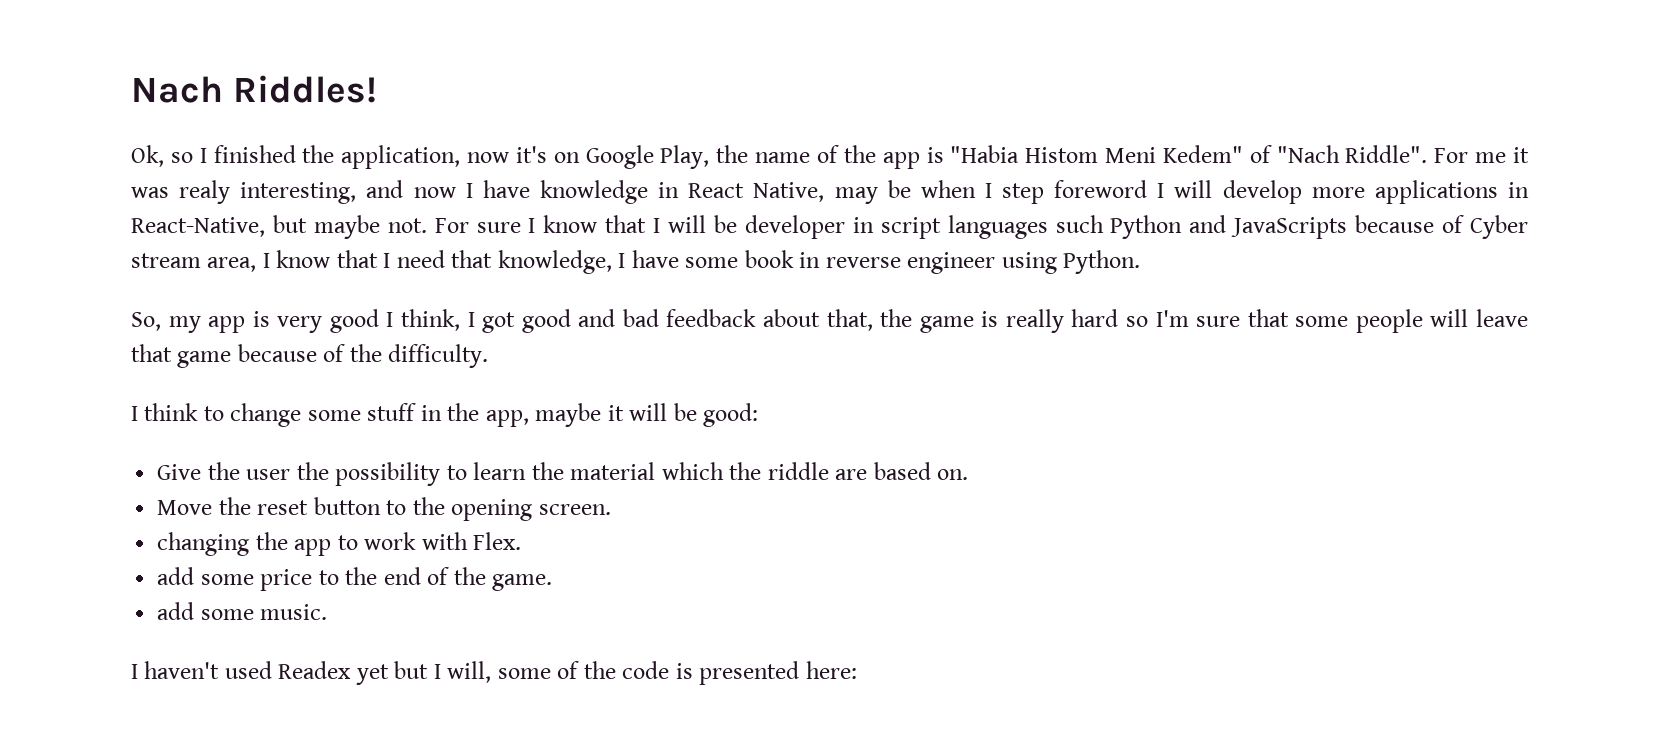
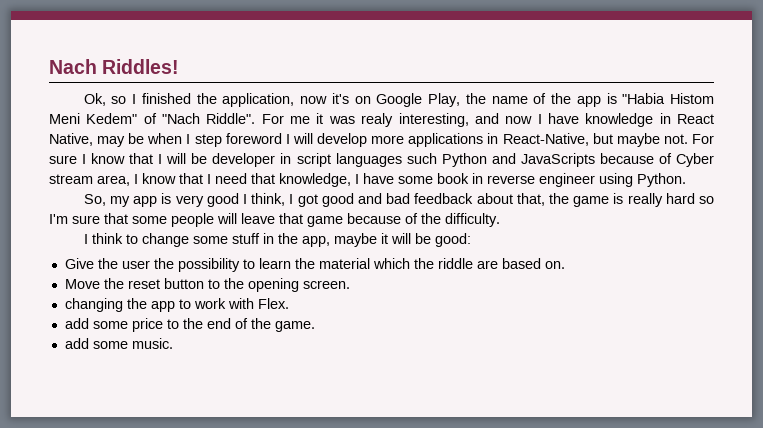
[131,661,857,685] // I haven't used Readex yet but I will, some of the code is presented here: -> (173, 343) none

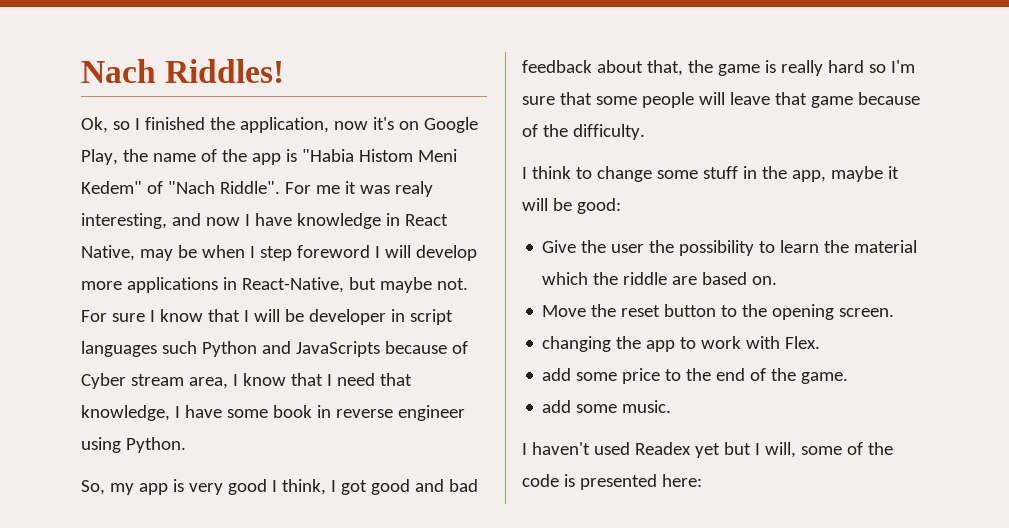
(173, 343) none -> [522,442,893,458] [522,474,702,490] // I haven't used Readex yet but I will, some of the code is presented here:

